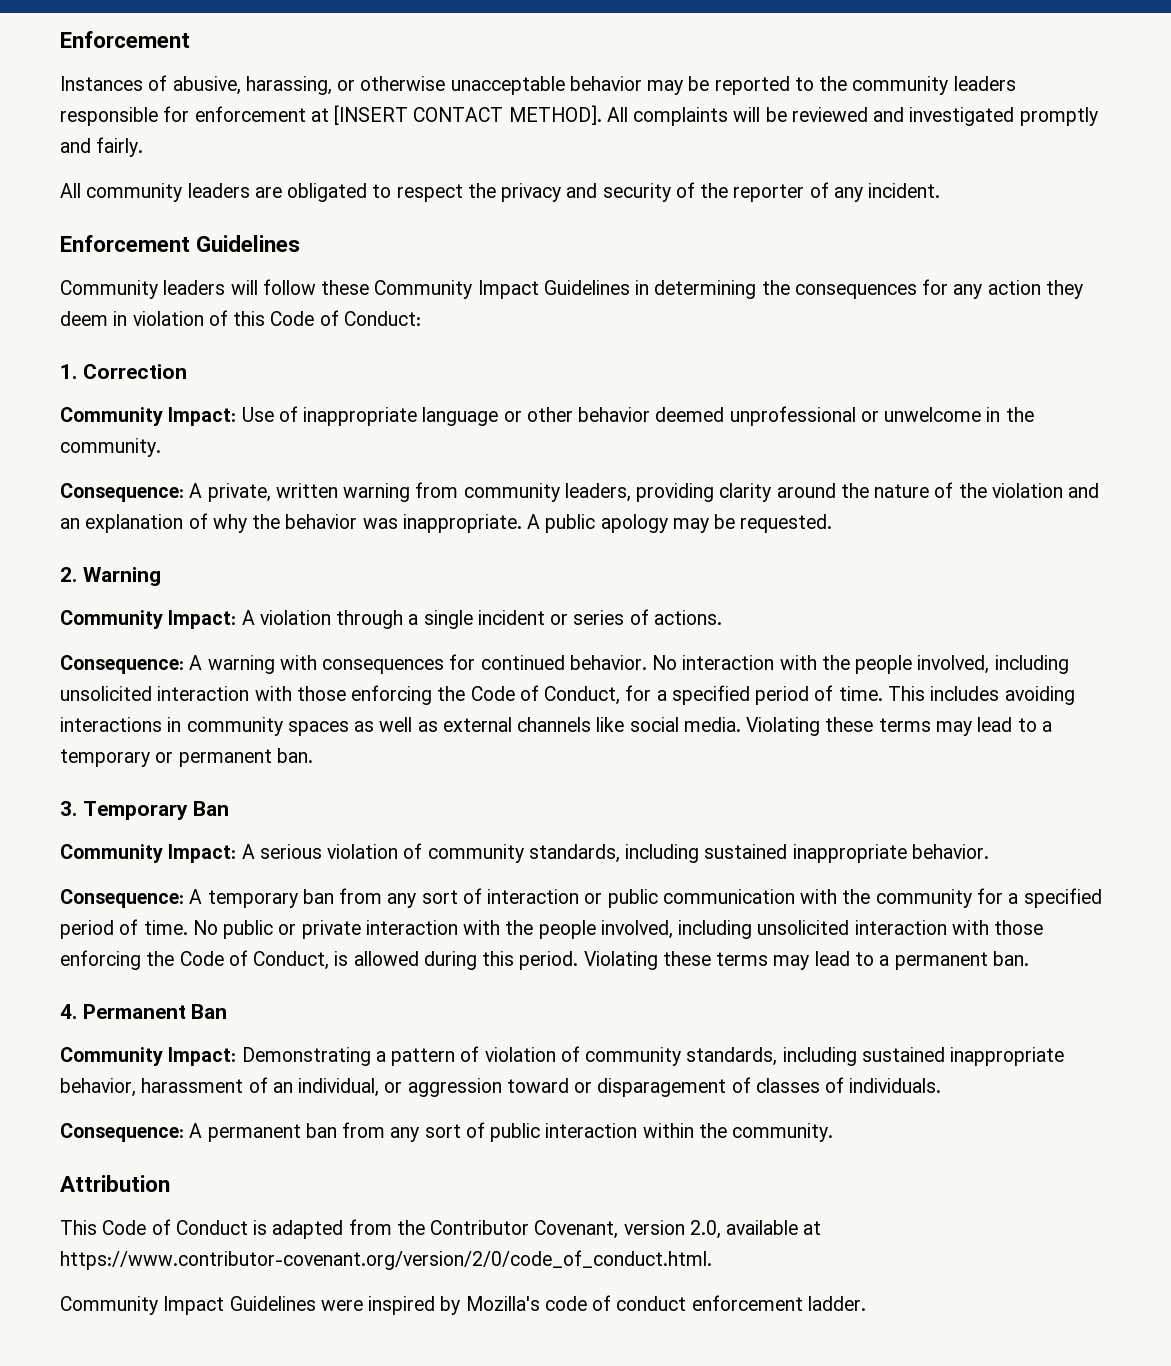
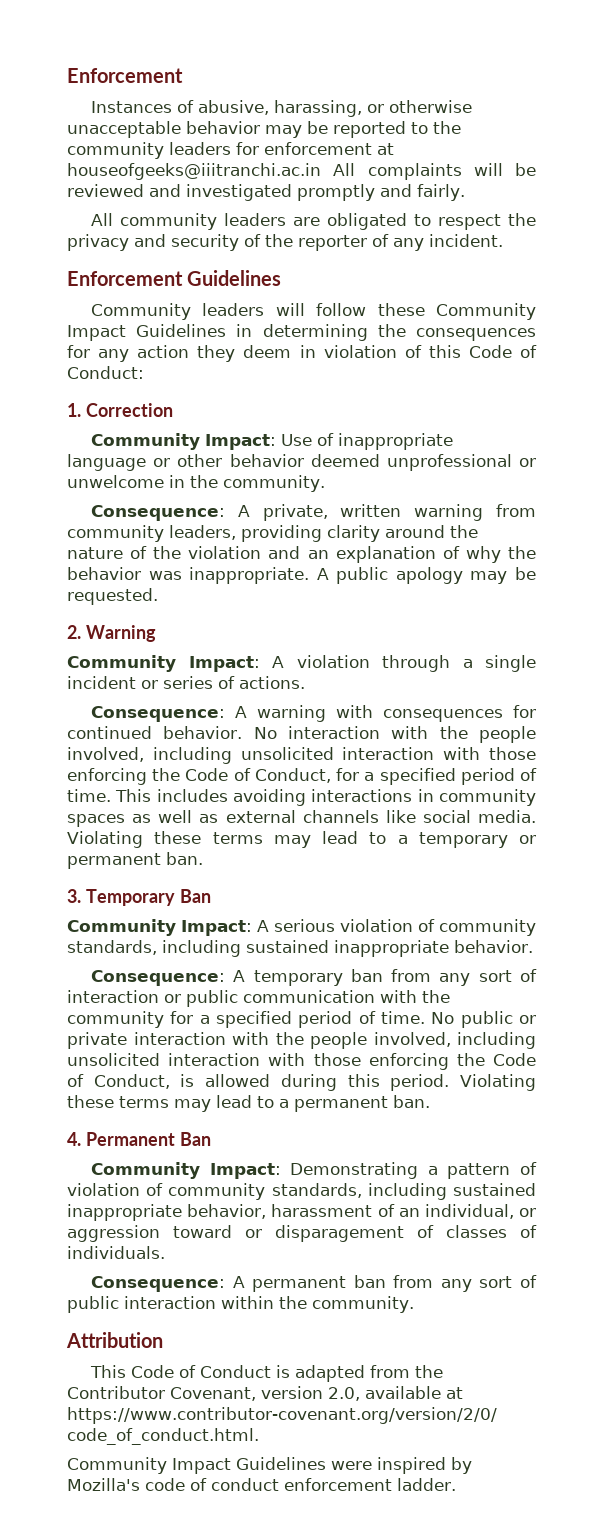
[60,107,158,126] responsible -> (231, 148) none
[334,105,602,125] [INSERT CONTACT METHOD]. -> [67,163,321,180] houseofgeeks@iiitranchi.ac.in

